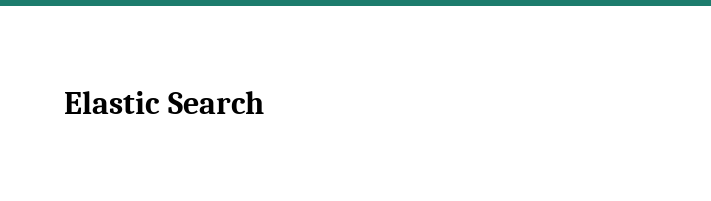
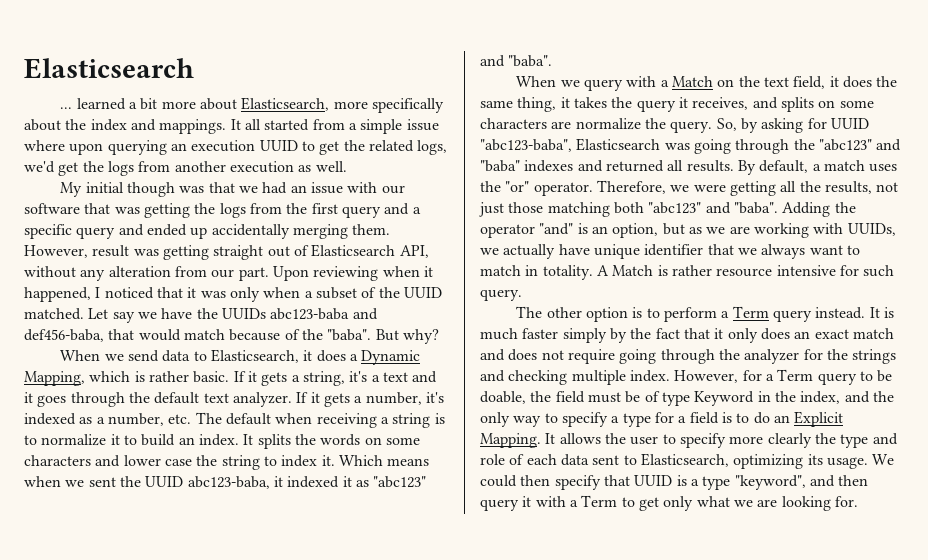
[64,91,264,114] Elastic Search -> [24,58,194,79] [60,97,444,113] [24,119,439,134] [24,140,448,155] [24,161,347,176] [60,182,405,197] [24,203,421,218] [24,224,391,239] [24,244,429,260] [24,266,433,281] [24,287,442,302] [24,308,378,323] [24,329,439,344] [60,349,421,365] [24,371,438,386] [24,392,444,407] [24,412,445,428] [24,434,420,449] [24,455,430,470] [24,476,427,489] [480,55,553,67] [516,76,898,91] [480,97,874,112] [480,118,869,133] [480,138,902,154] [480,160,898,175] [480,180,899,196] [479,202,856,217] [480,223,896,238] [480,244,860,259] [480,265,895,280] [480,289,522,301] [516,306,894,322] [480,328,894,343] [480,349,897,364] [480,369,893,385] [480,391,894,406] [480,411,844,427] [480,433,898,448] [480,453,895,469] [480,475,869,490] [480,495,858,511] Elasticsearch // ... learned a bit more about Elasticsearch, more specifically about the index and mappings. It all started from a simple issue where upon querying an execution UUID to get the related logs, we'd get the logs from another execution as well. // My initial though was that we had an issue with our software that was getting the logs from the first query and a specific query and ended up accidentally merging them. However, result was getting straight out of Elasticsearch API, without any alteration from our part. Upon reviewing when it happened, I noticed that it was only when a subset of the UUID matched. Let say we have the UUIDs abc123-baba and def456-baba, that would match because of the "baba". But why? // When we send data to Elasticsearch, it does a Dynamic Mapping, which is rather basic. If it gets a string, it's a text and it goes through the default text analyzer. If it gets a number, it's indexed as a number, etc. The default when receiving a string is to normalize it to build an index. It splits the words on some characters and lower case the string to index it. Which means when we sent the UUID abc123-baba, it indexed it as "abc123" and "baba". // When we query with a Match on the text field, it does the same thing, it takes the query it receives, and splits on some characters are normalize the query. So, by asking for UUID "abc123-baba", Elasticsearch was going through the "abc123" and "baba" indexes and returned all results. By default, a match uses the "or" operator. Therefore, we were getting all the results, not just those matching both "abc123" and "baba". Adding the operator "and" is an option, but as we are working with UUIDs, we actually have unique identifier that we always want to match in totality. A Match is rather resource intensive for such query. // The other option is to perform a Term query instead. It is much faster simply by the fact that it only does an exact match and does not require going through the analyzer for the strings and checking multiple index. However, for a Term query to be doable, the field must be of type Keyword in the index, and the only way to specify a type for a field is to do an Explicit Mapping. It allows the user to specify more clearly the type and role of each data sent to Elasticsearch, optimizing its usage. We could then specify that UUID is a type "keyword", and then query it with a Term to get only what we are looking for.

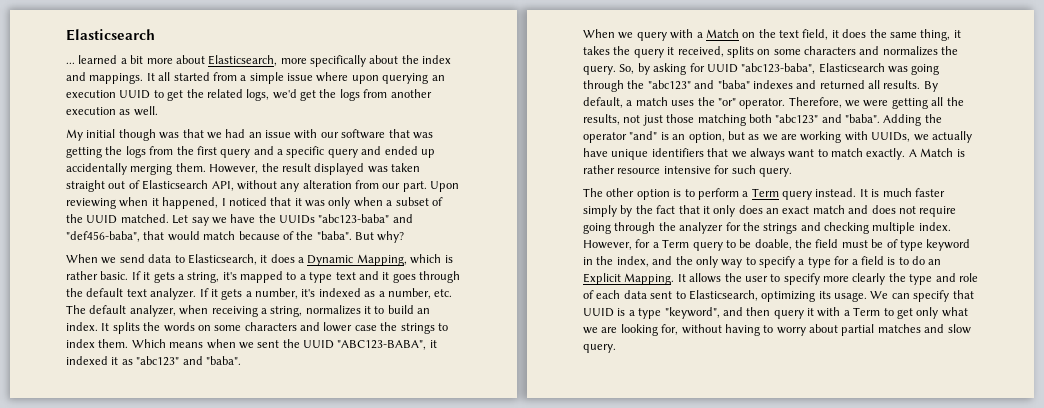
[92,245,209,260] result was getting -> [261,163,420,175] the result displayed was taken
[270,308,378,320] [24,329,104,342] abc123-baba and def456-baba, -> [318,214,413,224] [66,231,140,242] "abc123-baba" and "def456-baba",
[371,375,380,382] a -> [240,271,333,283] mapped to a type
(271, 419) none -> [129,305,176,317] analyzer,
[392,413,445,428] [24,434,107,446] string is to normalize -> [270,305,361,317] string, normalizes
[221,455,260,470] string -> [400,323,435,334] strings
[321,455,335,466] it. -> [98,339,129,348] them.
[187,476,270,489] abc123-baba, -> [337,340,427,350] "ABC123-BABA",
[692,97,778,110] receives, and -> [677,46,724,57] received,
[551,118,641,130] are normalize -> [859,46,938,56] and normalizes
[644,244,704,256] identifier -> [651,148,704,157] identifiers
[525,265,593,280] in totality. -> [866,148,906,160] exactly.
[694,391,755,406] Keyword -> [926,239,971,251] keyword
[480,475,551,487] could then -> [891,293,910,299] can
[834,496,858,507] for. -> [661,324,971,336] [583,344,616,353] for, without having to worry about partial matches and slow query.

